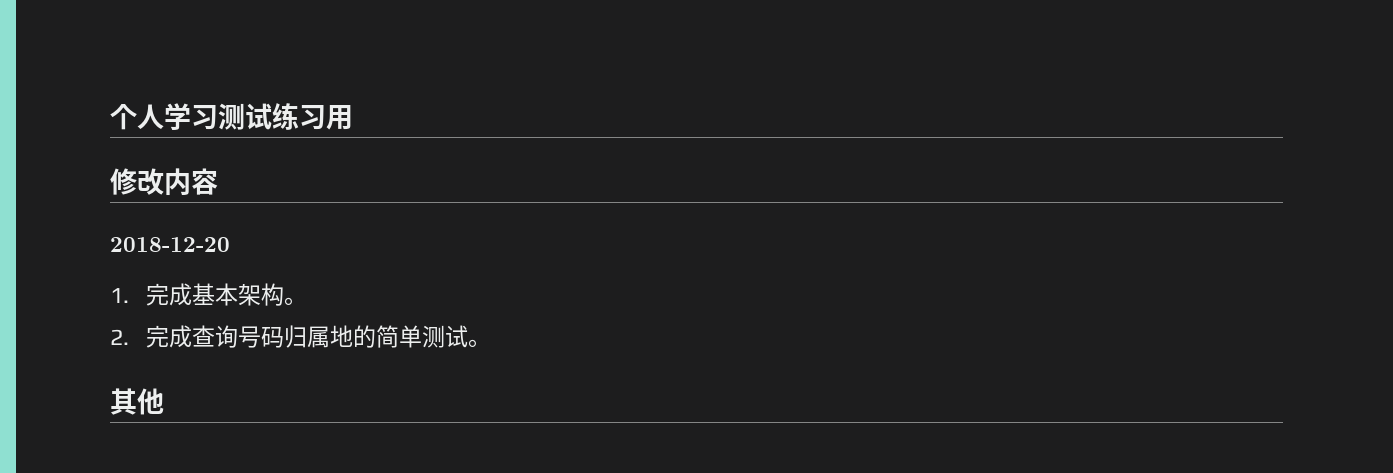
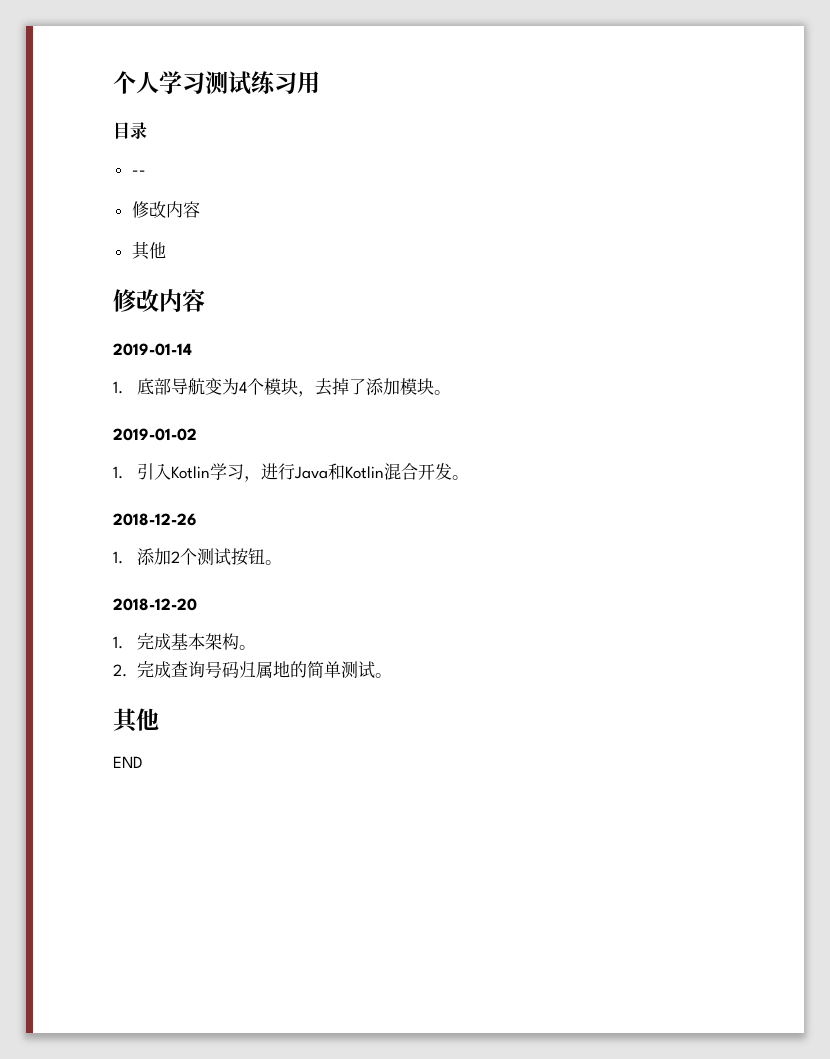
[110,168,218,196] // 修改内容 -> [113,122,147,139] [131,170,146,175] [131,201,200,218] [131,241,166,260] [113,289,205,312] [113,343,192,356] [113,378,451,397] [113,428,197,441] [113,463,469,482] [113,513,197,526] [113,548,282,566] // 目录 // -- // 修改内容 // 其他 // 修改内容 // 2019-01-14 // 1.底部导航变为4个模块，去掉了添加模块。 // 2019-01-02 // 1.引入Kotlin学习，进行Java和Kotlin混合开发。 // 2018-12-26 // 1.添加2个测试按钮。
(164, 401) none -> [113,756,143,768] // END

